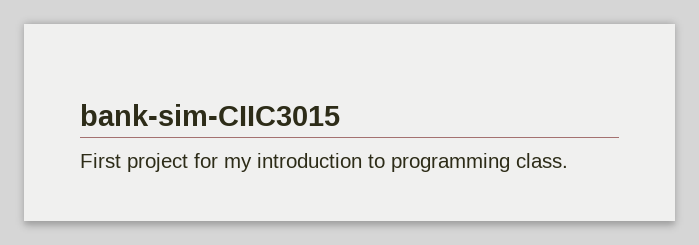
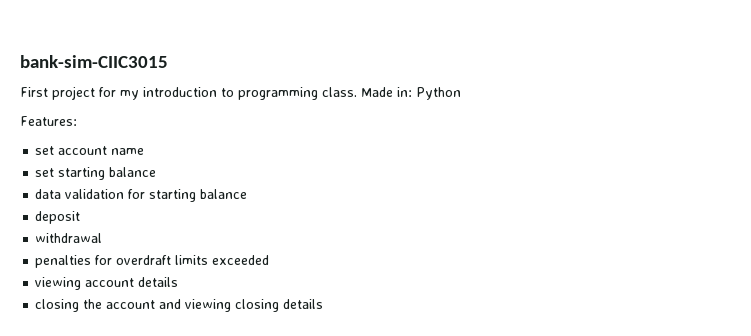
(568, 160) none -> [361,87,461,100] [20,116,77,126] [35,146,145,155] [35,167,157,180] [35,189,248,202] [35,211,81,224] [35,233,103,243] [35,255,270,268] [35,277,179,290] [35,299,324,312] Made in: Python // Features: // set account name // set starting balance // data validation for starting balance // deposit // withdrawal // penalties for overdraft limits exceeded // viewing account details // closing the account and viewing closing details

